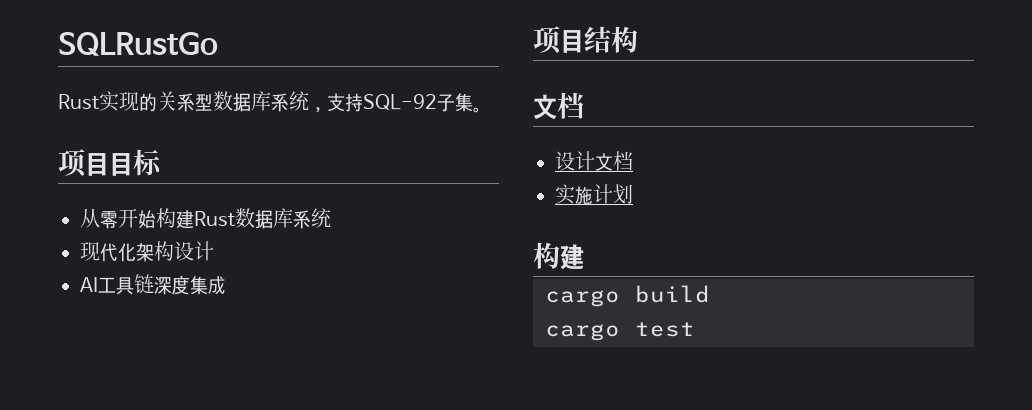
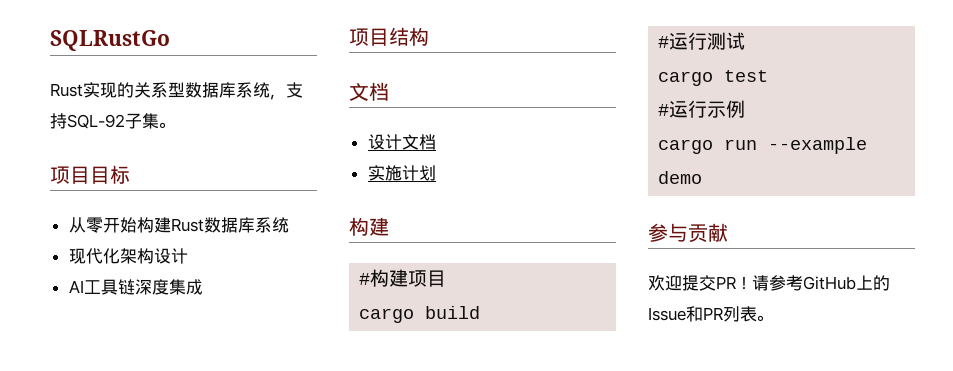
(584, 257) none -> [359,269,447,287] // #构建项目
(710, 294) none -> [658,32,746,50] // #运行测试
(695, 329) none -> [658,100,746,118] [658,137,868,154] [658,171,703,184] [648,223,728,243] [648,275,890,291] [648,306,773,322] // #运行示例 // cargo run --example demo // 参与贡献 // 欢迎提交PR！请参考GitHub上的Issue和PR列表。

